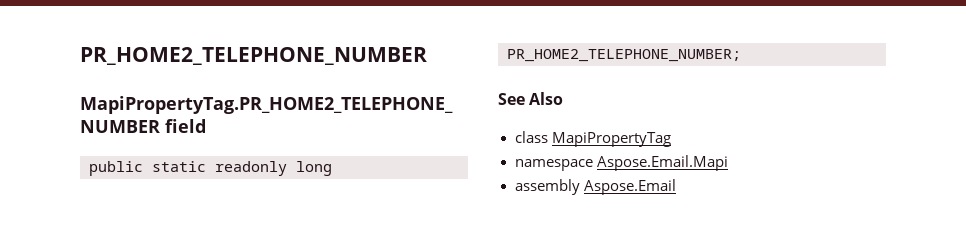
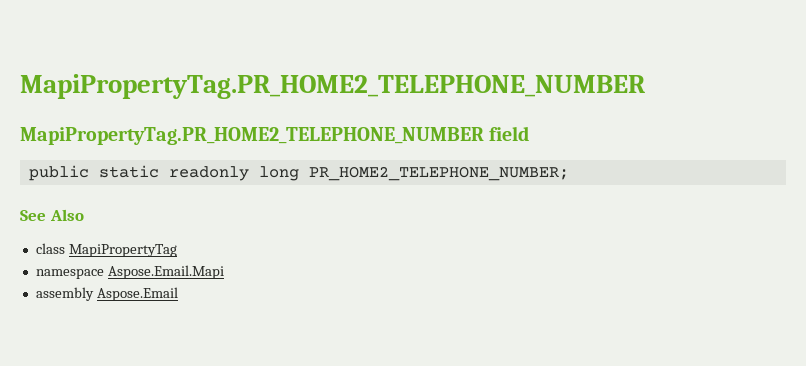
[80,47,427,65] PR_HOME2_TELEPHONE_NUMBER -> [20,74,646,99] MapiPropertyTag.PR_HOME2_TELEPHONE_NUMBER

